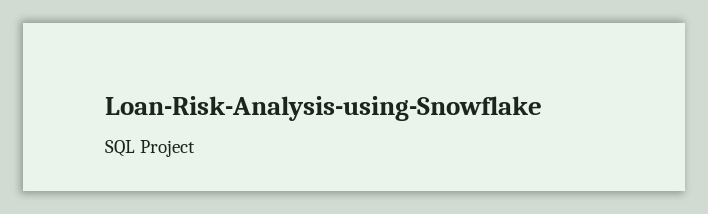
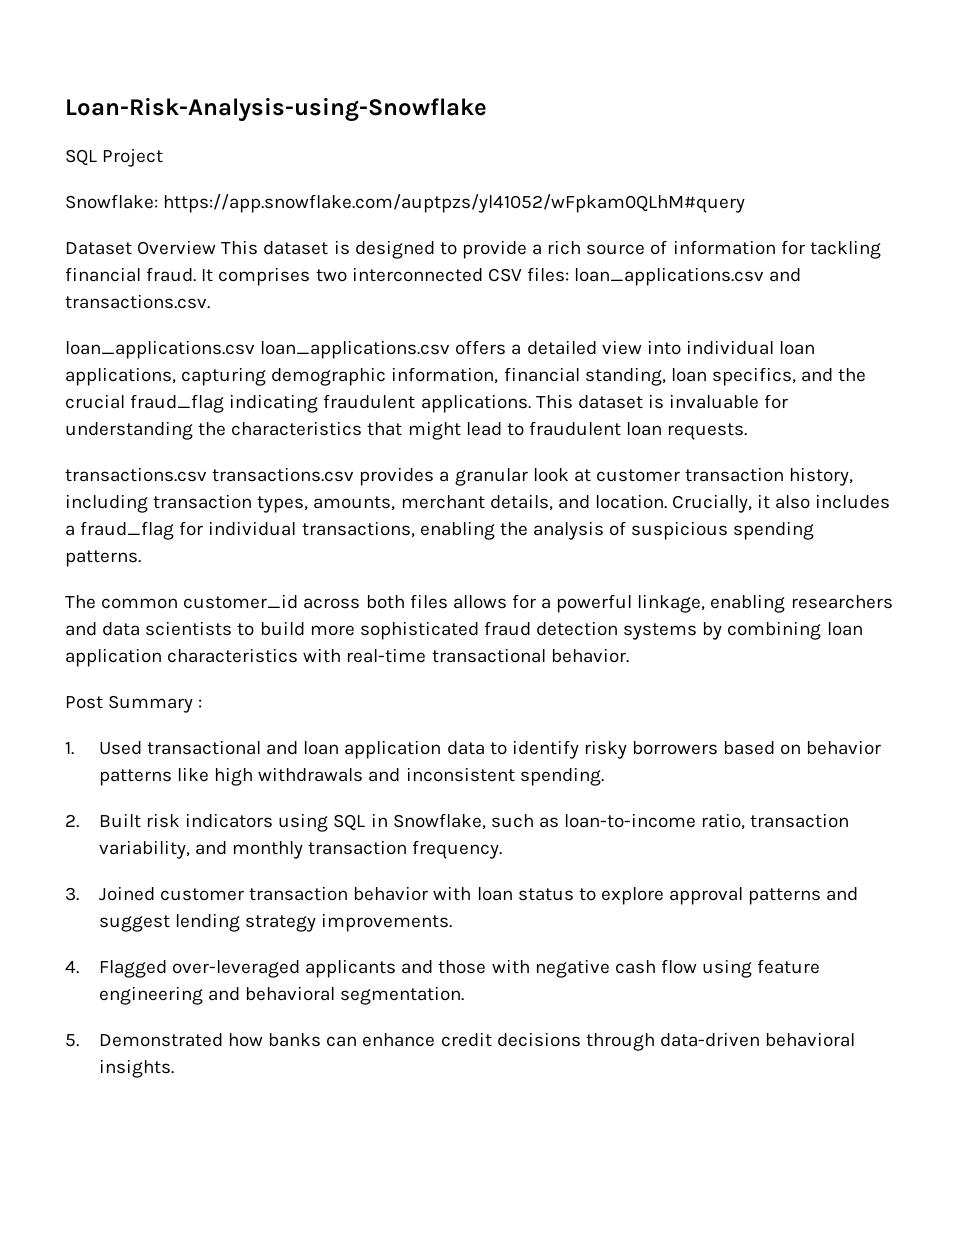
(196, 148) none -> [65,194,746,213] [65,240,881,259] [65,267,802,286] [65,294,210,309] [65,340,816,359] [65,367,867,386] [65,394,789,413] [65,421,748,440] [65,467,854,486] [65,494,891,513] [65,521,815,540] [65,550,141,567] [65,594,893,613] [65,621,863,640] [65,648,629,667] [65,695,203,713] [65,740,882,759] [98,767,604,786] [65,813,850,832] [98,840,503,859] [65,886,859,905] [98,913,453,932] [65,959,821,978] [98,986,465,1005] [65,1032,856,1051] [98,1059,174,1078] // Snowflake: https://app.snowflake.com/auptpzs/yl41052/wFpkam0QLhM#query // Dataset Overview This dataset is designed to provide a rich source of information for tackling financial fraud. It comprises two interconnected CSV files: loan_applications.csv and transactions.csv. // loan_applications.csv loan_applications.csv offers a detailed view into individual loan applications, capturing demographic information, financial standing, loan specifics, and the crucial fraud_flag indicating fraudulent applications. This dataset is invaluable for understanding the characteristics that might lead to fraudulent loan requests. // transactions.csv transactions.csv provides a granular look at customer transaction history, including transaction types, amounts, merchant details, and location. Crucially, it also includes a fraud_flag for individual transactions, enabling the analysis of suspicious spending patterns. // The common customer_id across both files allows for a powerful linkage, enabling researchers and data scientists to build more sophisticated fraud detection systems by combining loan application characteristics with real-time transactional behavior. // Post Summary : // 1. Used transactional and loan application data to identify risky borrowers based on behavior patterns like high withdrawals and inconsistent spending. // 2. Built risk indicators using SQL in Snowflake, such as loan-to-income ratio, transaction variability, and monthly transaction frequency. // 3. Joined customer transaction behavior with loan status to explore approval patterns and suggest lending strategy improvements. // 4. Flagged over-leveraged applicants and those with negative cash flow using feature engineering and behavioral segmentation. // 5. Demonstrated how banks can enhance credit decisions through data-driven behavioral insights.

